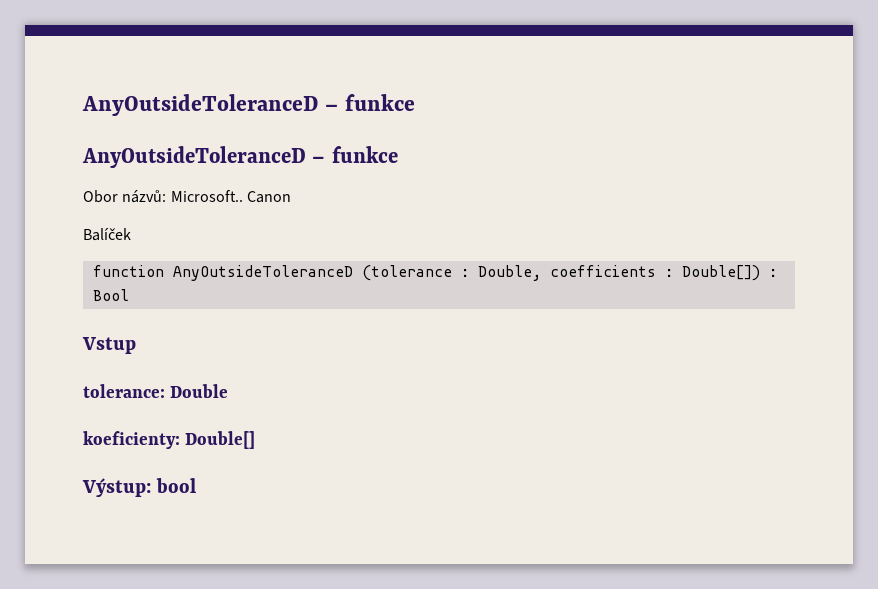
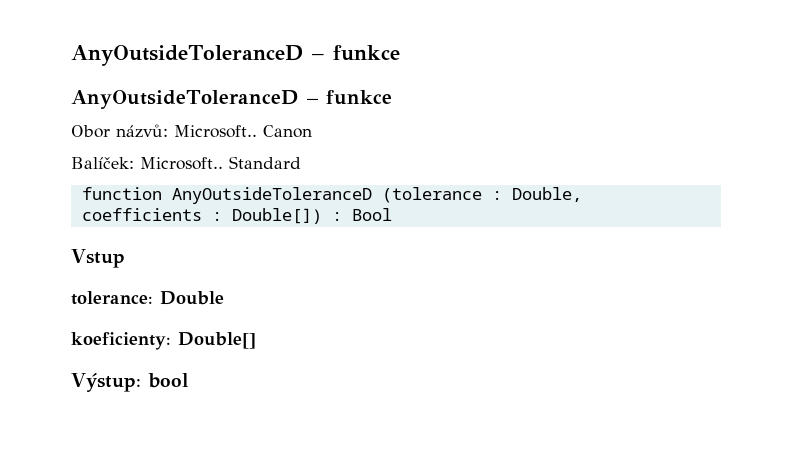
[83,228,131,241] Balíček -> [71,156,301,170] Balíček: Microsoft.. Standard

